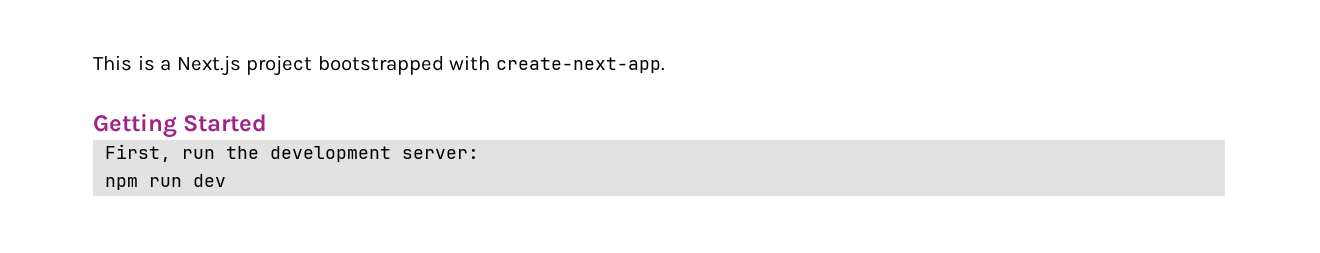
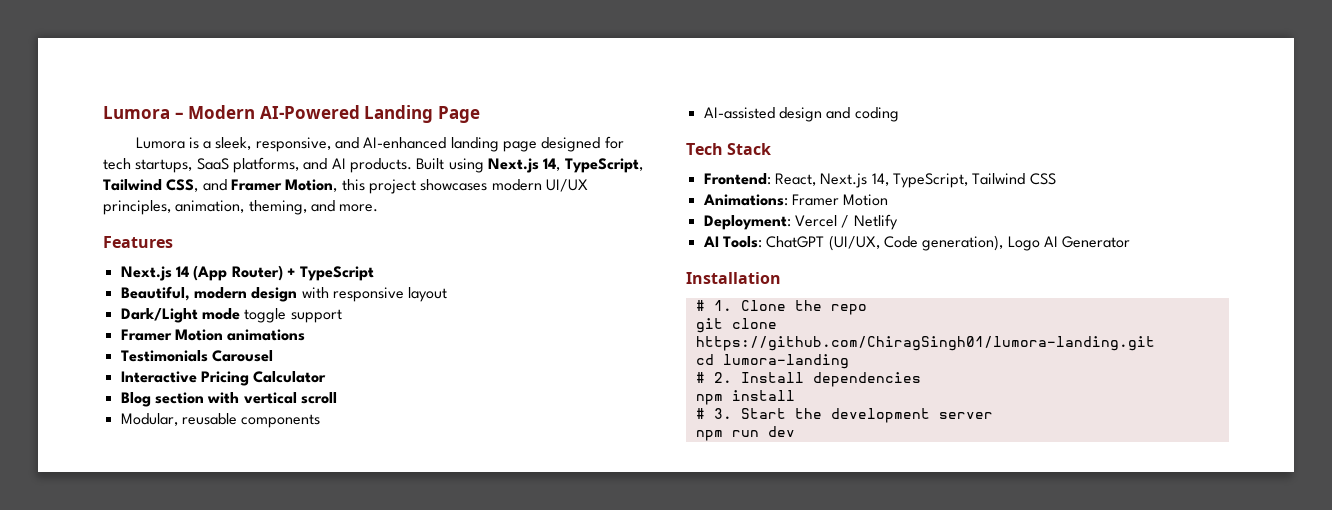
[93,55,665,76] [93,113,268,138] [105,144,216,162] This is a Next.js project bootstrapped with create-next-app. // Getting Started // First, run -> [103,105,480,123] [135,136,624,152] [103,157,643,173] [103,179,588,194] [103,200,379,215] [103,236,173,248] [120,265,375,281] [120,286,448,302] [120,308,342,323] [120,329,306,341] [120,350,273,362] [120,371,327,386] [120,392,337,407] [120,413,321,428] [703,107,899,122] [686,143,772,155] [703,173,1056,188] [702,194,889,206] [703,214,898,230] [702,235,1131,251] [686,272,781,284] [695,300,867,315] [695,318,777,333] [695,336,1155,351] [695,354,849,369] [695,372,921,387] [695,390,795,405] [695,408,786,419] Lumora – Modern AI-Powered Landing Page // Lumora is a sleek, responsive, and AI-enhanced landing page designed for tech startups, SaaS platforms, and AI products. Built using Next.js 14, TypeScript, Tailwind CSS, and Framer Motion, this project showcases modern UI/UX principles, animation, theming, and more. // Features // Next.js 14 (App Router) + TypeScript // Beautiful, modern design with responsive layout // Dark/Light mode toggle support // Framer Motion animations // Testimonials Carousel // Interactive Pricing Calculator // Blog section with vertical scroll // Modular, reusable components // AI-assisted design and coding // Tech Stack // Frontend: React, Next.js 14, TypeScript, Tailwind CSS // Animations: Framer Motion // Deployment: Vercel / Netlify // AI Tools: ChatGPT (UI/UX, Code generation), Logo AI Generator // Installation // # 1. Clone the repo // git clone https://github.com/ChiragSingh01/lumora-landing.git // cd lumora-landing // # 2. Install dependencies // npm install // # 3. Start
[402,149,480,159] server: -> [938,412,993,419] server

